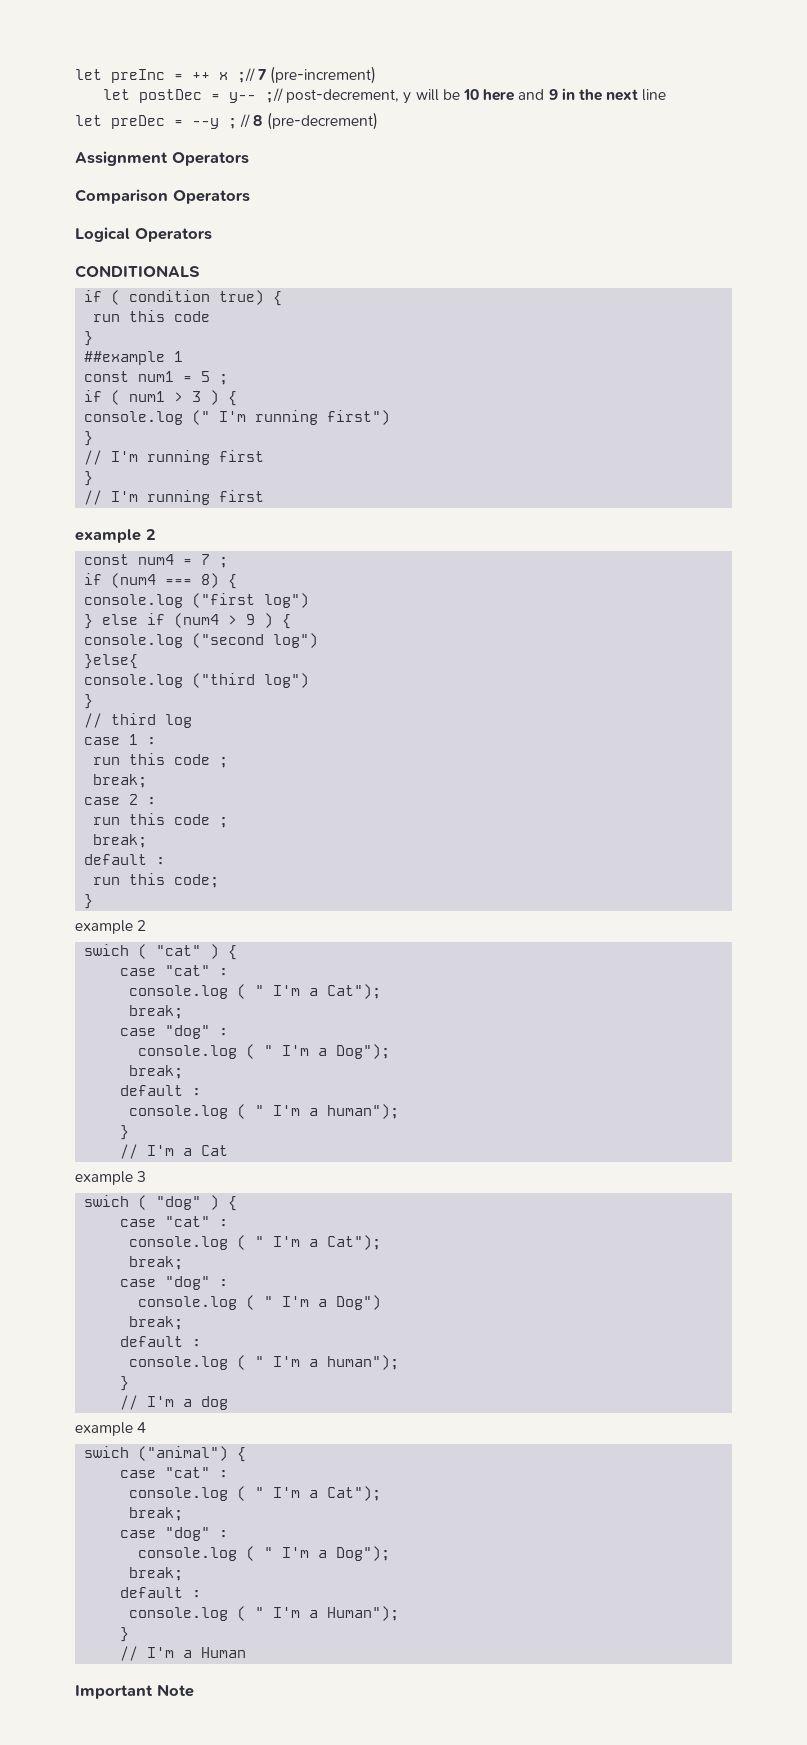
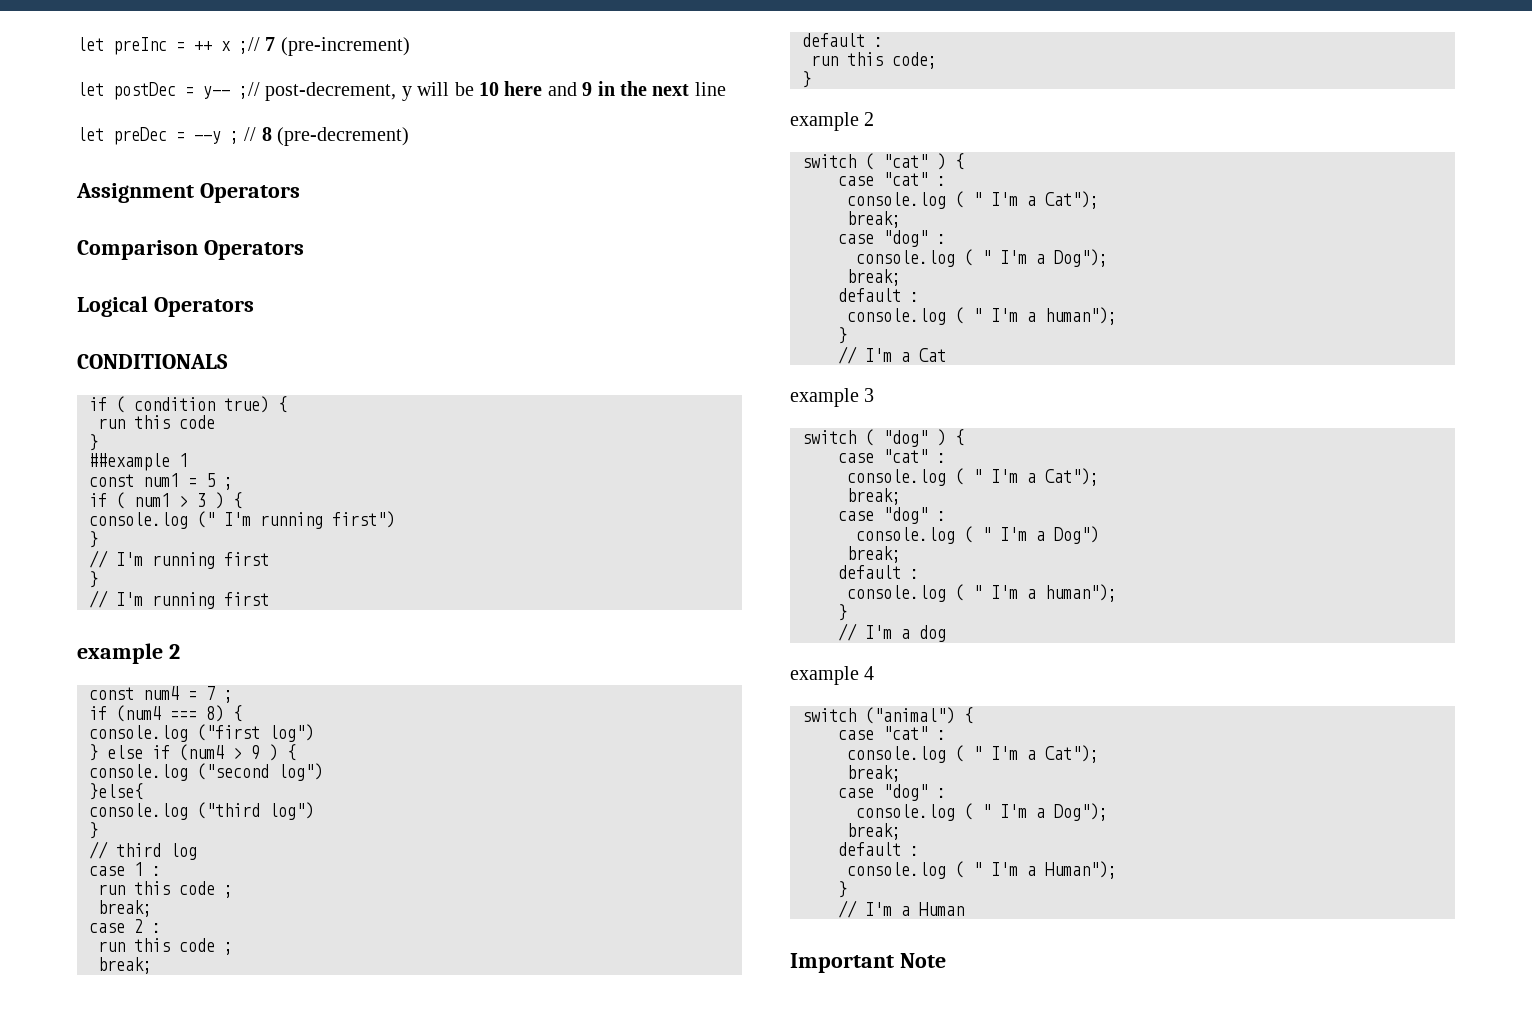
[84,944,130,956] swich -> [802,154,856,168] switch
[84,1195,130,1207] swich -> [802,430,856,444] switch
[84,1446,130,1458] swich -> [802,708,856,722] switch

